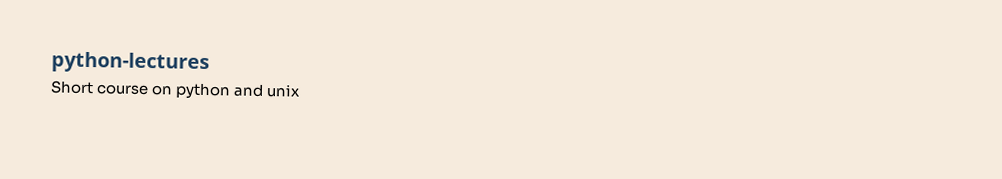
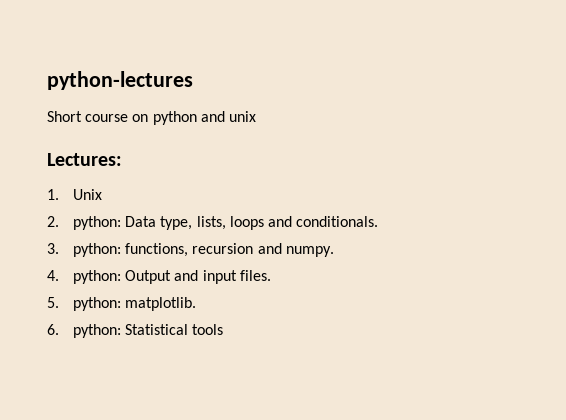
(302, 91) none -> [47,153,122,166] [47,189,102,200] [47,216,379,230] [47,243,334,257] [47,270,271,284] [47,297,197,311] [47,324,224,338] // Lectures: // 1. Unix // 2. python: Data type, lists, loops and conditionals. // 3. python: functions, recursion and numpy. // 4. python: Output and input files. // 5. python: matplotlib. // 6. python: Statistical tools

